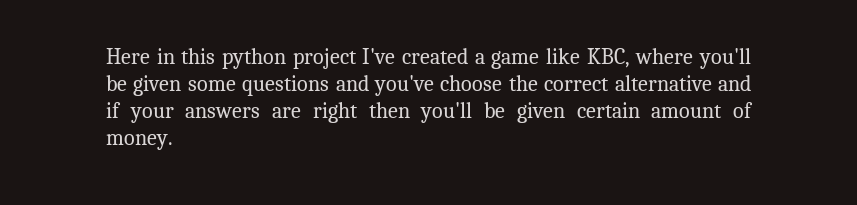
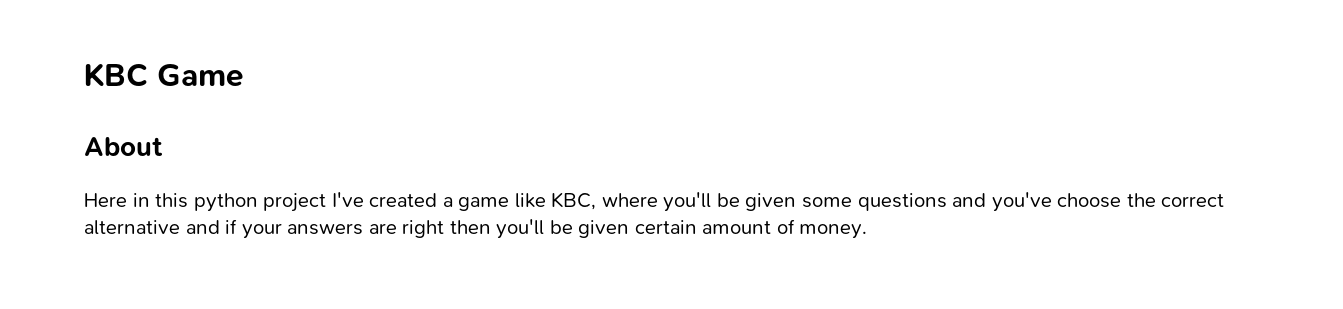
(106, 56) none -> [84,63,243,87] [84,137,163,156] KBC Game // About //

